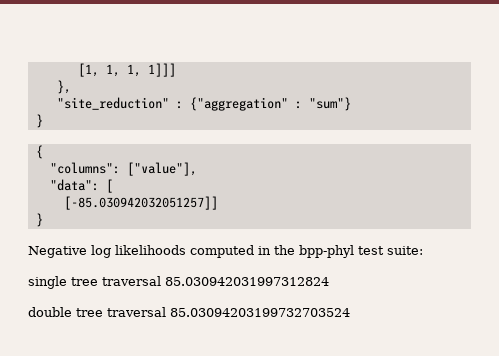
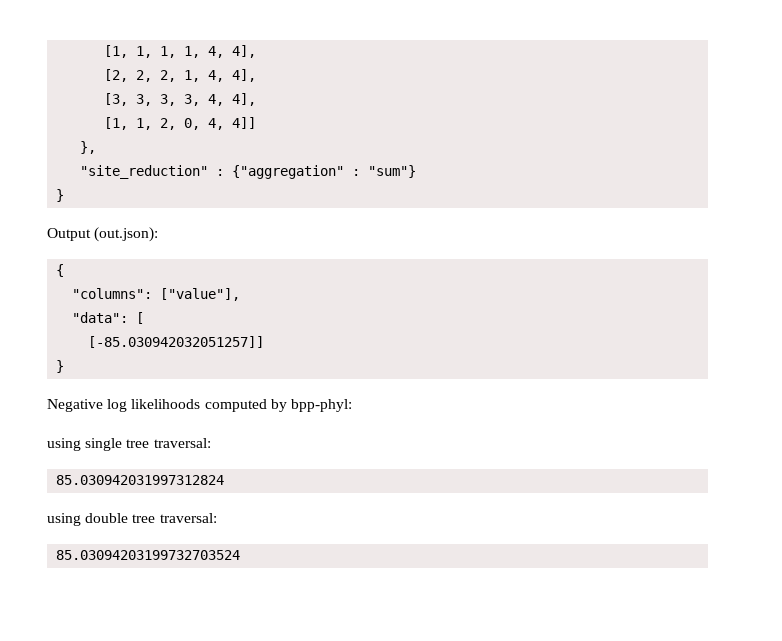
[147,63,176,77] 1]]] -> [184,45,257,58] [104,69,257,82] [104,93,257,106] [104,117,257,130] 1, 4, 4], // [2, 2, 2, 1, 4, 4], // [3, 3, 3, 3, 4, 4], // [1, 1, 2, 0, 4, 4]]
(43, 121) none -> [47,227,159,242] // Output (out.json):
[258,245,423,258] in the bpp-phyl test suite: // -> [270,399,352,412] [47,438,81,451] by bpp-phyl: // using
[102,276,161,286] traversal -> [153,438,211,448] traversal: //
(329, 281) none -> [47,513,81,526] using
[107,307,166,317] traversal -> [159,513,217,523] traversal: //

